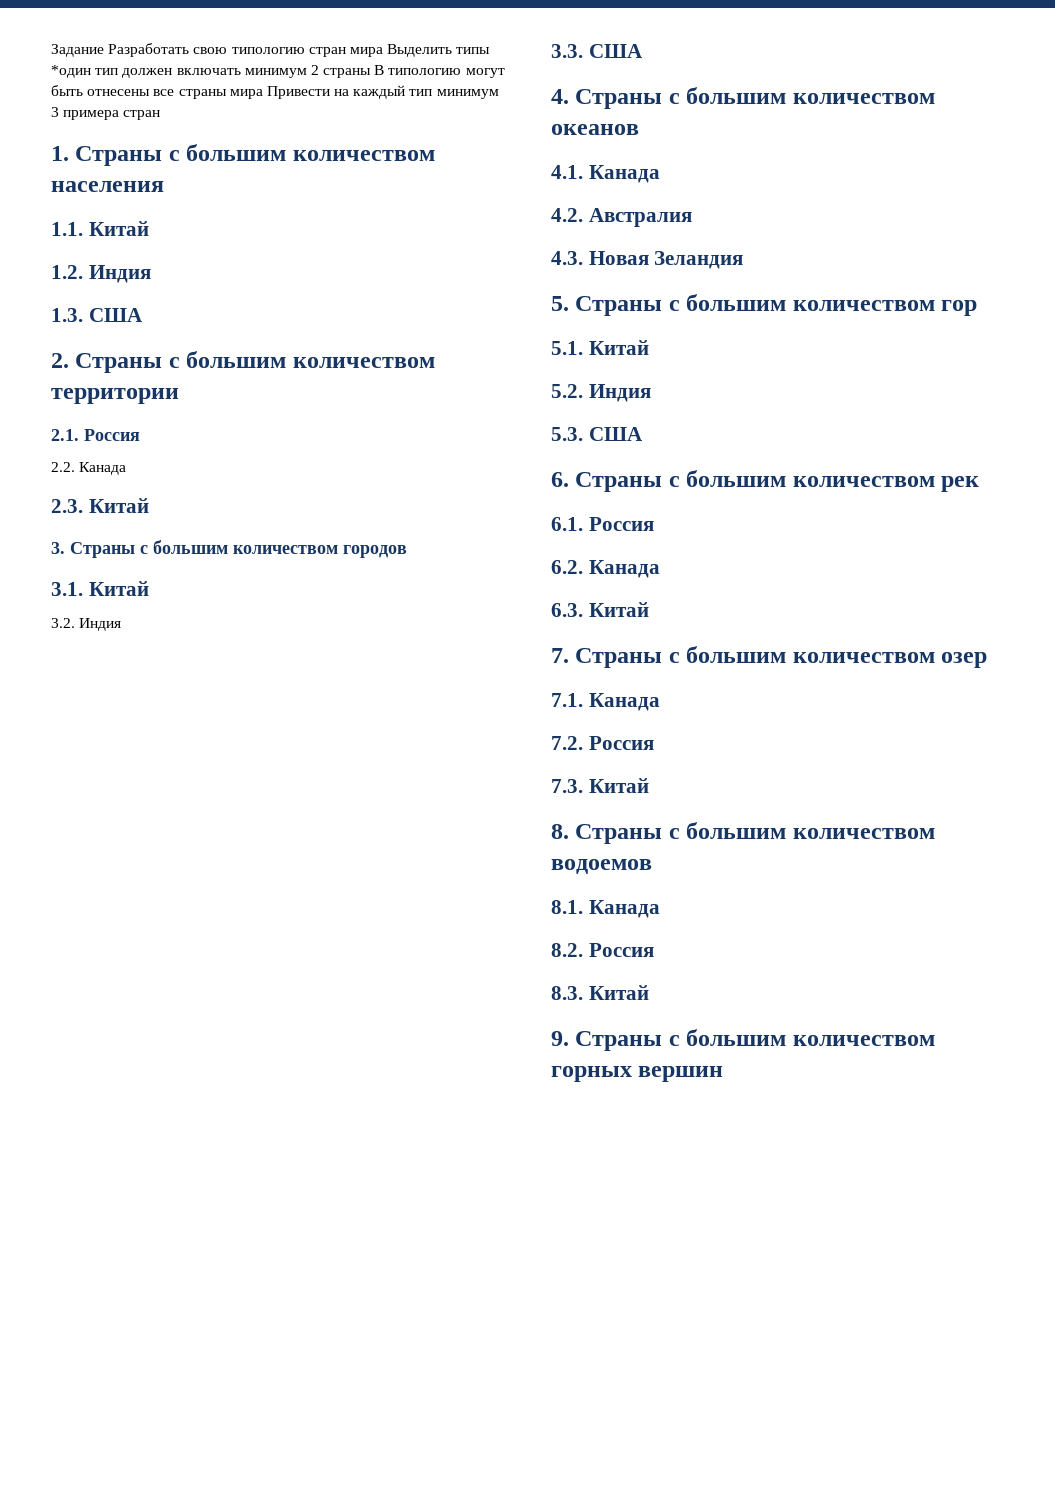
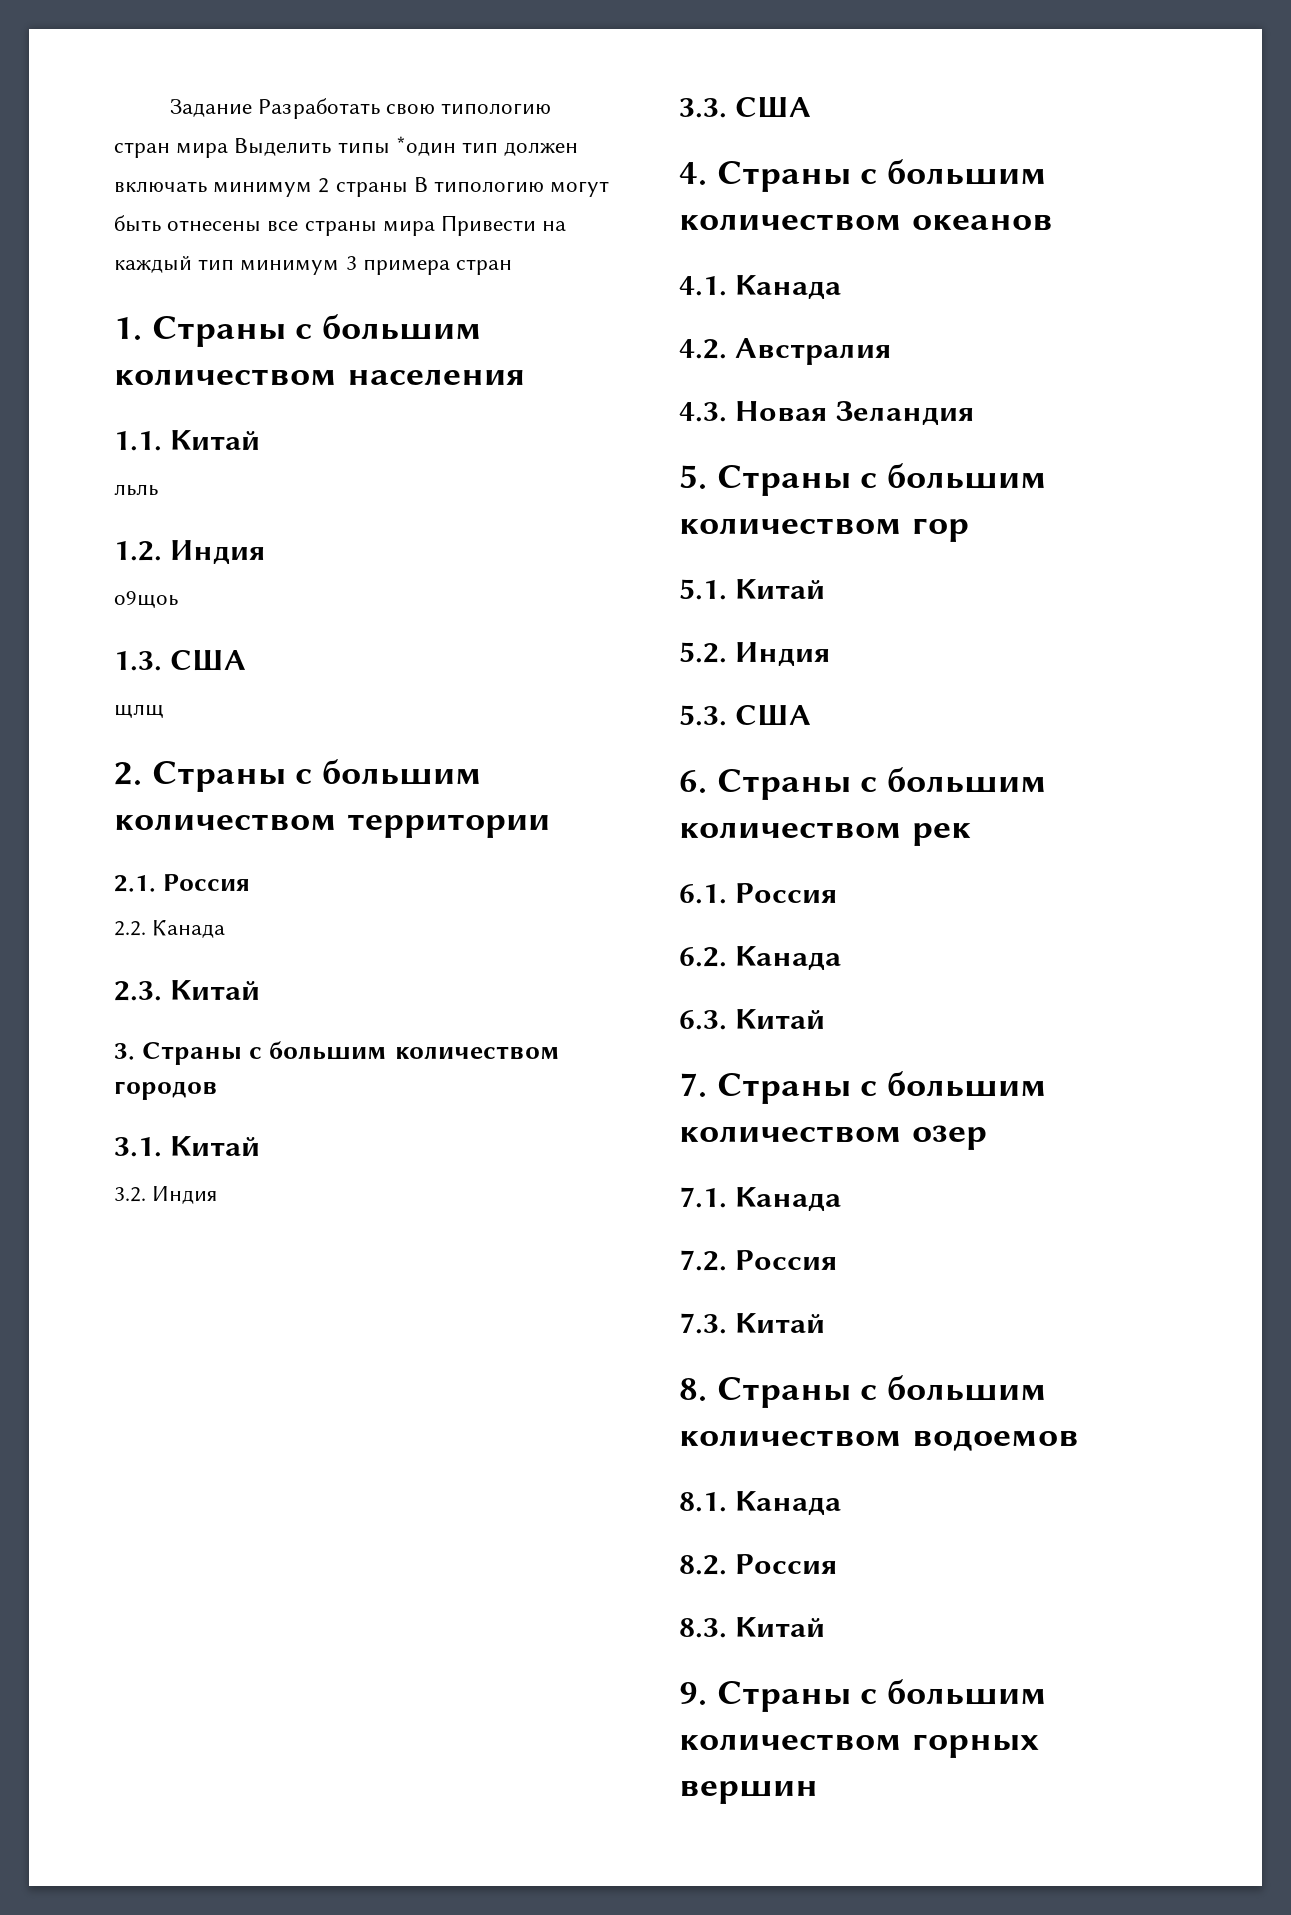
(149, 228) none -> [114,484,158,496] // льль
(151, 274) none -> [114,591,178,608] // о9щоь
(143, 315) none -> [114,704,164,718] // щлщ

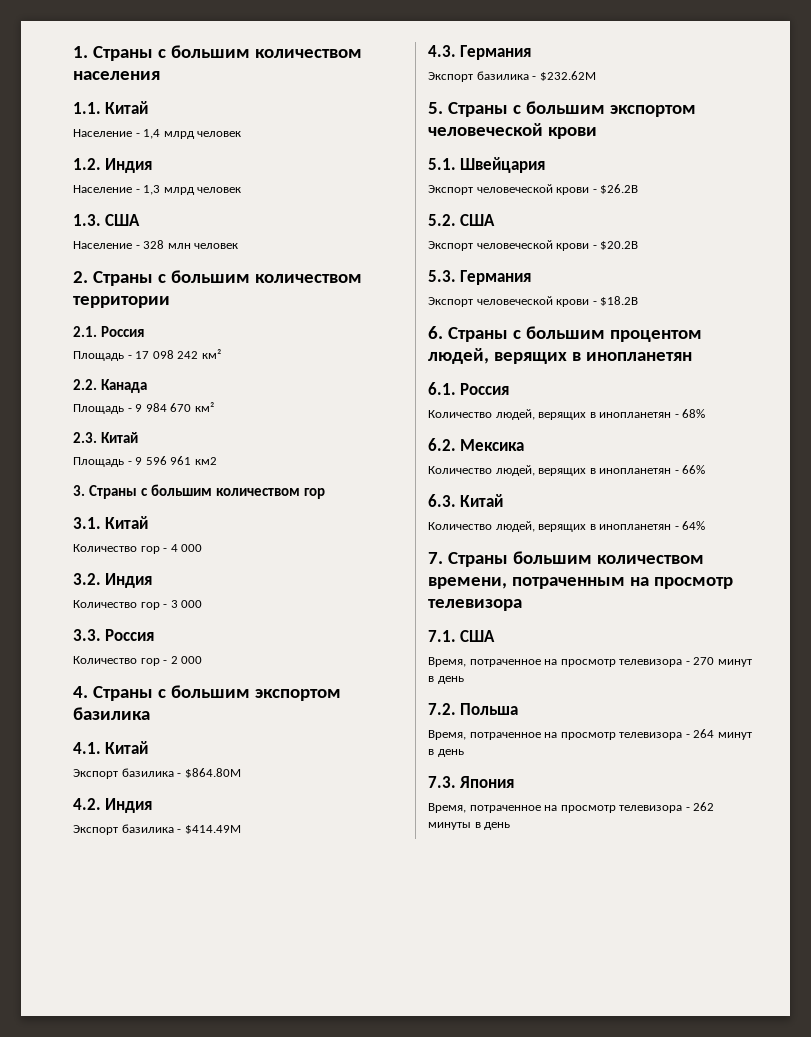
[169,98,552,119] [114,136,579,158] [114,177,610,197] [114,215,567,236] [114,255,513,275] Задание Разработать свою типологию стран мира Выделить типы *один тип должен включать минимум 2 страны В типологию могут быть отнесены все страны мира Привести на каждый тип минимум 3 примера стран // -> (73, 52) none
[114,484,158,496] [114,540,266,564] [114,591,178,608] [114,650,247,671] [114,704,164,718] льль // 1.2. Индия // о9щоь // 1.3. США // щлщ -> [73,129,242,139] [73,158,153,173] [73,185,242,195] [73,214,141,226] [73,240,239,249] Население - 1,4 млрд человек // 1.2. Индия // Население - 1,3 млрд человек // 1.3. США // Население - 328 млн человек
[114,920,226,938] [114,980,261,1001] 2.2. Канада // 2.3. Китай -> [73,349,221,361] [73,379,147,393] [73,402,214,414] [73,432,138,443] [73,456,217,467] Площадь - 17 098 242 км² // 2.2. Канада // Площадь - 9 984 670 км² // 2.3. Китай // Площадь - 9 596 961 км2
[114,1081,218,1100] городов -> [303,488,325,499] гор
[114,1186,218,1204] [679,97,812,118] 3.2. Индия // 3.3. США -> [73,544,203,554] [73,573,153,588] [73,600,203,610] [73,629,155,641] [73,656,203,666] Количество гор - 4 000 // 3.2. Индия // Количество гор - 3 000 // 3.3. Россия // Количество гор - 2 000
[679,214,1053,231] количеством океанов -> [254,689,341,701] [73,707,150,720] экспортом базилика
[735,275,842,299] [679,338,892,365] [679,401,974,425] [679,463,1048,496] [679,518,969,542] [679,579,826,600] [679,642,831,666] [679,705,812,726] [679,767,1048,800] [679,822,971,846] [679,883,838,904] [679,946,842,970] [679,1009,826,1030] Канада // 4.2. Австралия // 4.3. Новая Зеландия // 5. Страны с большим количеством гор // 5.1. Китай // 5.2. Индия // 5.3. США // 6. Страны с большим количеством рек // 6.1. Россия // 6.2. Канада // 6.3. Китай -> [105,741,149,754] [73,768,241,779] [73,798,153,813] [73,824,241,835] [428,45,532,60] [428,71,596,82] [428,101,696,117] [428,123,597,139] [428,157,546,173] [428,184,639,195] [428,214,496,226] [428,240,639,251] [428,270,532,285] [428,296,639,307] [428,326,702,342] [428,348,692,364] [428,382,510,395] [428,409,706,420] [428,438,525,451] [428,465,706,476] [428,494,504,507] [428,521,706,532] Китай // Экспорт базилика - $864.80M // 4.2. Индия // Экспорт базилика - $414.49M // 4.3. Германия // Экспорт базилика - $232.62M // 5. Страны с большим экспортом человеческой крови // 5.1. Швейцария // Экспорт человеческой крови - $26.2B // 5.2. США // Экспорт человеческой крови - $20.2B // 5.3. Германия // Экспорт человеческой крови - $18.2B // 6. Страны с большим процентом людей, верящих в инопланетян // 6.1. Россия // Количество людей, верящих в инопланетян - 68% // 6.2. Мексика // Количество людей, верящих в инопланетян - 66% // 6.3. Китай // Количество людей, верящих в инопланетян - 64%
[860,1071,1048,1097] [679,1125,987,1150] [679,1187,842,1211] [679,1250,838,1271] [679,1313,826,1334] [679,1375,1048,1408] [679,1430,1079,1451] [679,1491,842,1515] [679,1554,838,1575] [679,1617,826,1638] [679,1679,1048,1712] [679,1734,1039,1758] [679,1780,818,1804] с большим количеством озер // 7.1. Канада // 7.2. Россия // 7.3. Китай // 8. Страны с большим количеством водоемов // 8.1. Канада // 8.2. Россия // 8.3. Китай // 9. Страны с большим количеством горных вершин -> [512,551,704,564] [428,577,733,589] [428,599,522,611] [428,630,496,642] [428,657,752,667] [428,676,464,684] [428,703,519,715] [428,729,752,740] [428,749,464,757] [428,776,515,788] [428,802,715,813] [428,822,511,830] большим количеством времени, потраченным на просмотр телевизора // 7.1. США // Время, потраченное на просмотр телевизора - 270 минут в день // 7.2. Польша // Время, потраченное на просмотр телевизора - 264 минут в день // 7.3. Япония // Время, потраченное на просмотр телевизора - 262 минуты в день

